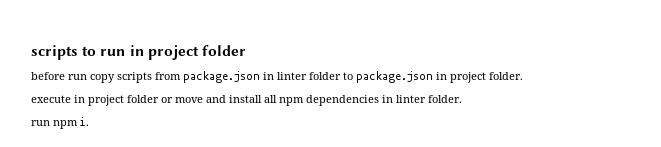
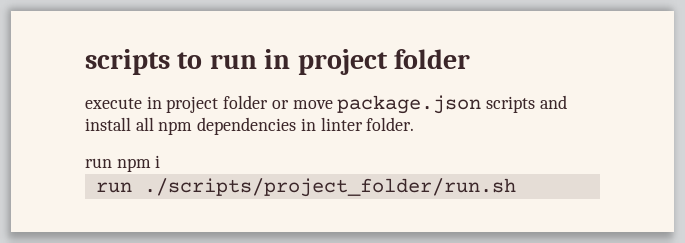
[31,71,523,83] // before run copy scripts from package.json in linter folder to package.json in project folder. -> (471, 59) none
(203, 100) none -> [337,95,536,114] package.json scripts
[80,117,89,126] i. -> [155,155,161,168] [95,178,516,197] i // run ./scripts/project_folder/run.sh

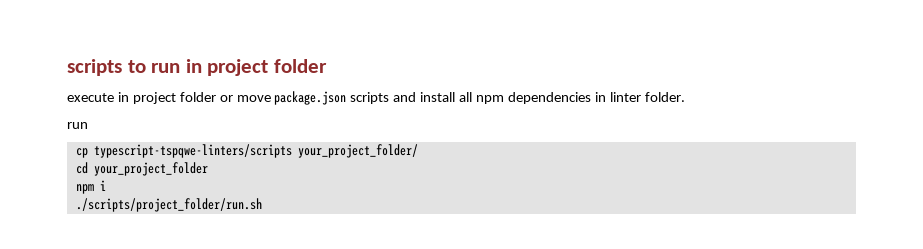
(112, 163) none -> [75,144,418,158] [75,162,208,176] // cp typescript-tspqwe-linters/scripts your_project_folder/ // cd your_project_folder //
[95,182,132,193] run -> (106, 185) none

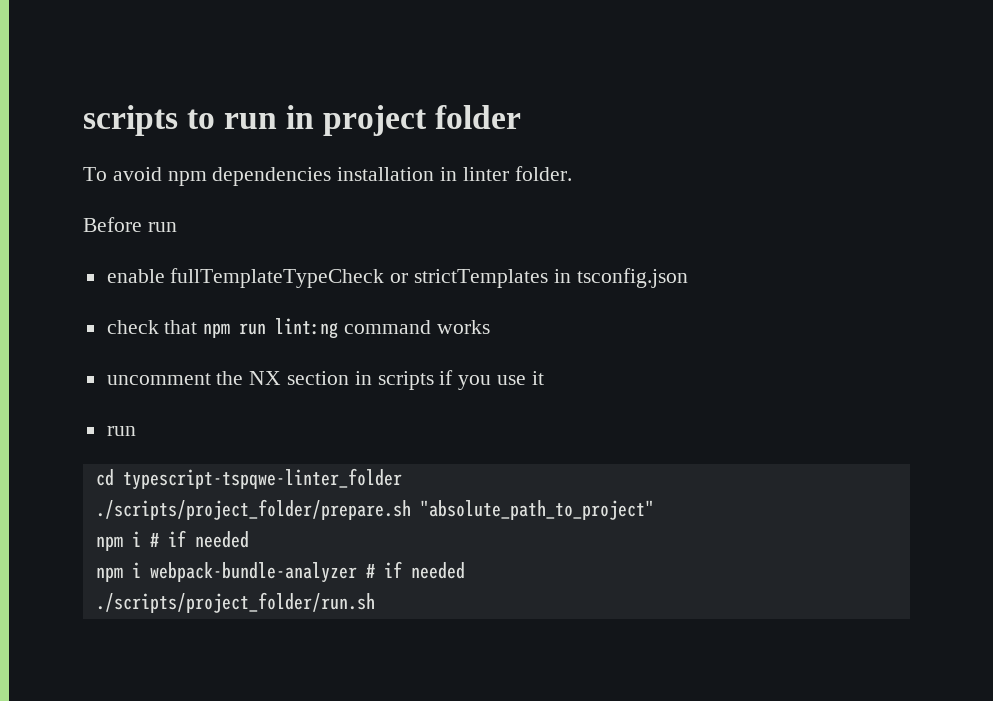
[67,91,473,105] execute in project folder or move package.json scripts and install all -> [83,167,162,181] To avoid
(591, 98) none -> [337,167,435,181] installation
[67,122,88,129] [75,144,418,158] [75,162,208,176] [75,180,106,194] run // cp typescript-tspqwe-linters/scripts your_project_folder/ // cd your_project_folder // npm i -> [83,217,177,232] [106,268,688,288] [106,318,490,339] [106,370,544,390] [106,426,136,436] [95,468,402,490] [95,499,654,520] [95,530,249,551] [95,561,465,583] Before run // enable fullTemplateTypeCheck or strictTemplates in tsconfig.json // check that npm run lint:ng command works // uncomment the NX section in scripts if you use it // run // cd typescript-tspqwe-linter_folder // ./scripts/project_folder/prepare.sh "absolute_path_to_project" // npm i # if needed // npm i webpack-bundle-analyzer # if needed

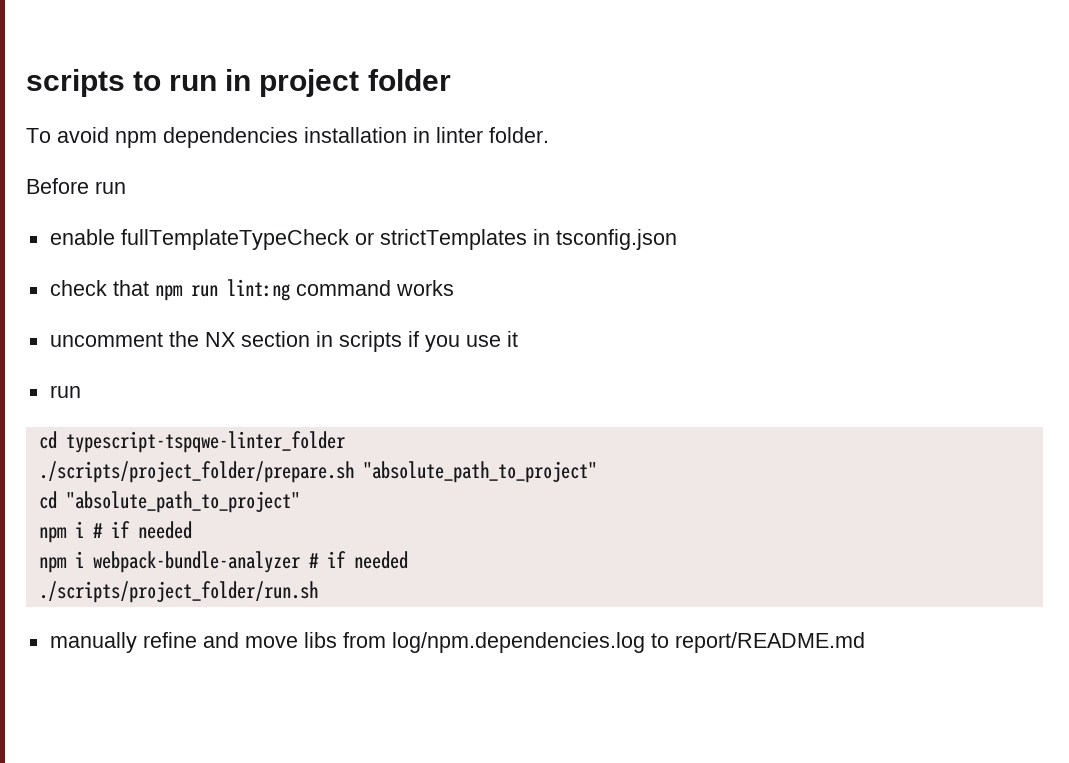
(654, 510) none -> [38,491,300,513] // cd "absolute_path_to_project"
(375, 602) none -> [49,632,865,653] // manually refine and move libs from log/npm.dependencies.log to report/README.md

